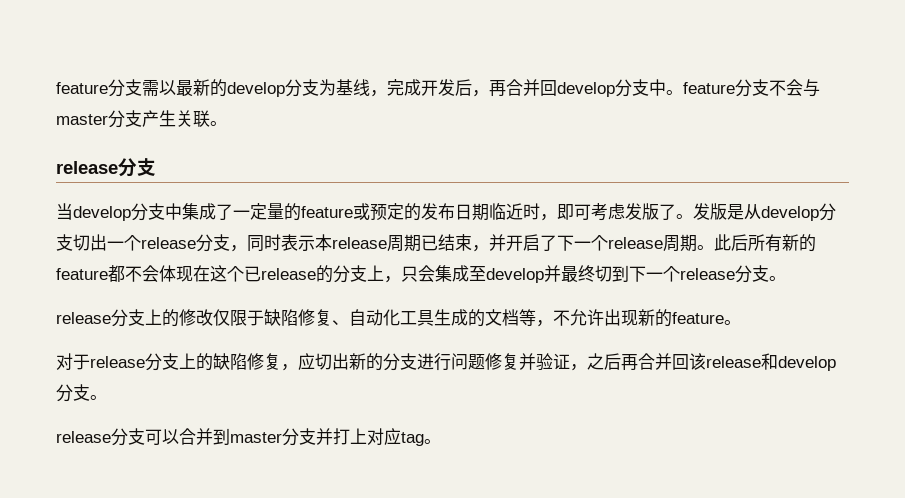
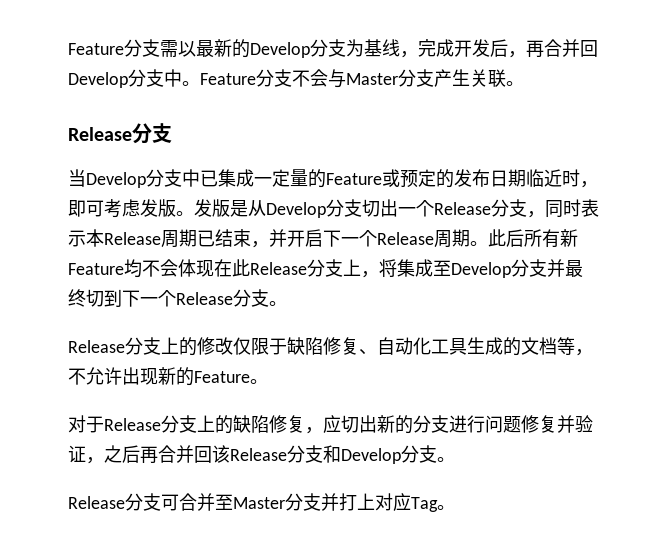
[56,82,108,94] feature -> [68,43,124,55] Feature
[227,82,285,97] develop -> [250,42,310,58] Develop
[557,82,615,97] develop -> [68,72,128,88] Develop
[683,82,735,94] feature -> [200,73,256,85] Feature
[56,114,108,125] master -> [346,73,398,85] Master
[56,161,118,174] release -> [68,127,132,141] Release
[73,203,233,221] develop分支中集成了 -> [86,169,254,188] Develop分支中已集成
[301,206,353,218] feature -> [326,173,382,185] Feature
[659,204,676,220] 了 -> (176, 208) none
[761,206,819,221] develop -> [266,202,326,218] Develop
[141,237,196,249] release -> [434,202,491,215] Release
[332,237,387,249] release -> [104,232,161,245] Release
[540,235,663,251] 了下一个release -> [323,230,434,247] 下一个Release
[799,234,816,252] [56,265,125,282] 的feature都 -> [68,259,142,278] Feature均
[210,265,544,283] 这个已release的分支上，只会集成至develop -> [232,259,547,278] 此Release分支上，将集成至Develop分支
[680,265,786,283] [56,312,111,324] release分支。 // release -> [176,289,287,307] [68,340,125,353] Release分支。 // Release
[672,312,724,324] feature -> [194,371,250,383] Feature
[90,356,145,368] release -> [104,418,161,431] Release
[706,353,836,371] [56,384,107,402] [56,428,282,446] release和develop分支。 // release分支可以合并到master -> [230,445,455,464] [68,493,285,511] Release分支和Develop分支。 // Release分支可合并至Master
[401,432,424,446] tag -> [411,497,438,512] Tag

